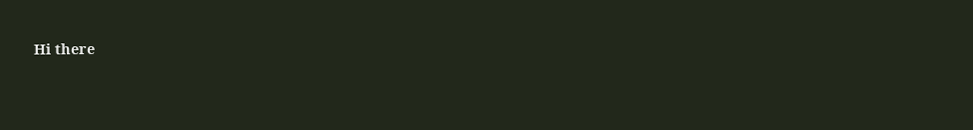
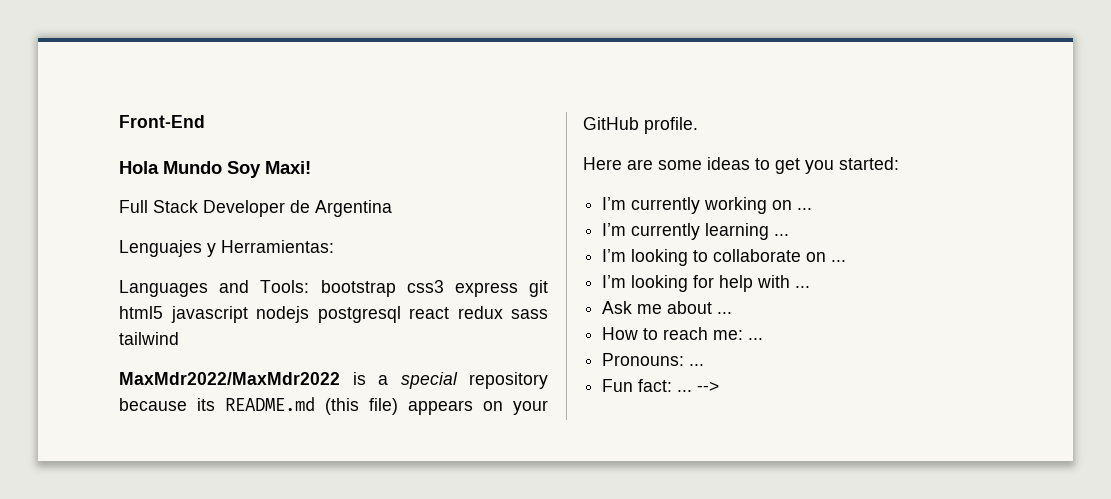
[33,43,95,55] Hi there -> [119,115,205,128] [119,161,311,178] [119,200,392,217] [119,240,334,257] [119,280,548,297] [119,306,548,323] [119,332,179,345] [119,372,548,389] [119,397,548,415] [583,117,698,134] [583,157,899,174] [602,197,813,214] [602,223,790,240] [602,249,847,266] [602,275,811,292] [602,301,733,314] [602,327,764,340] [602,353,705,366] [602,379,720,392] Front-End // Hola Mundo Soy Maxi! // Full Stack Developer de Argentina // Lenguajes y Herramientas: // Languages and Tools: bootstrap css3 express git html5 javascript nodejs postgresql react redux sass tailwind // MaxMdr2022/MaxMdr2022 is a special repository because its README.md (this file) appears on your GitHub profile. // Here are some ideas to get you started: // I’m currently working on ... // I’m currently learning ... // I’m looking to collaborate on ... // I’m looking for help with ... // Ask me about ... // How to reach me: ... // Pronouns: ... // Fun fact: ... -->

